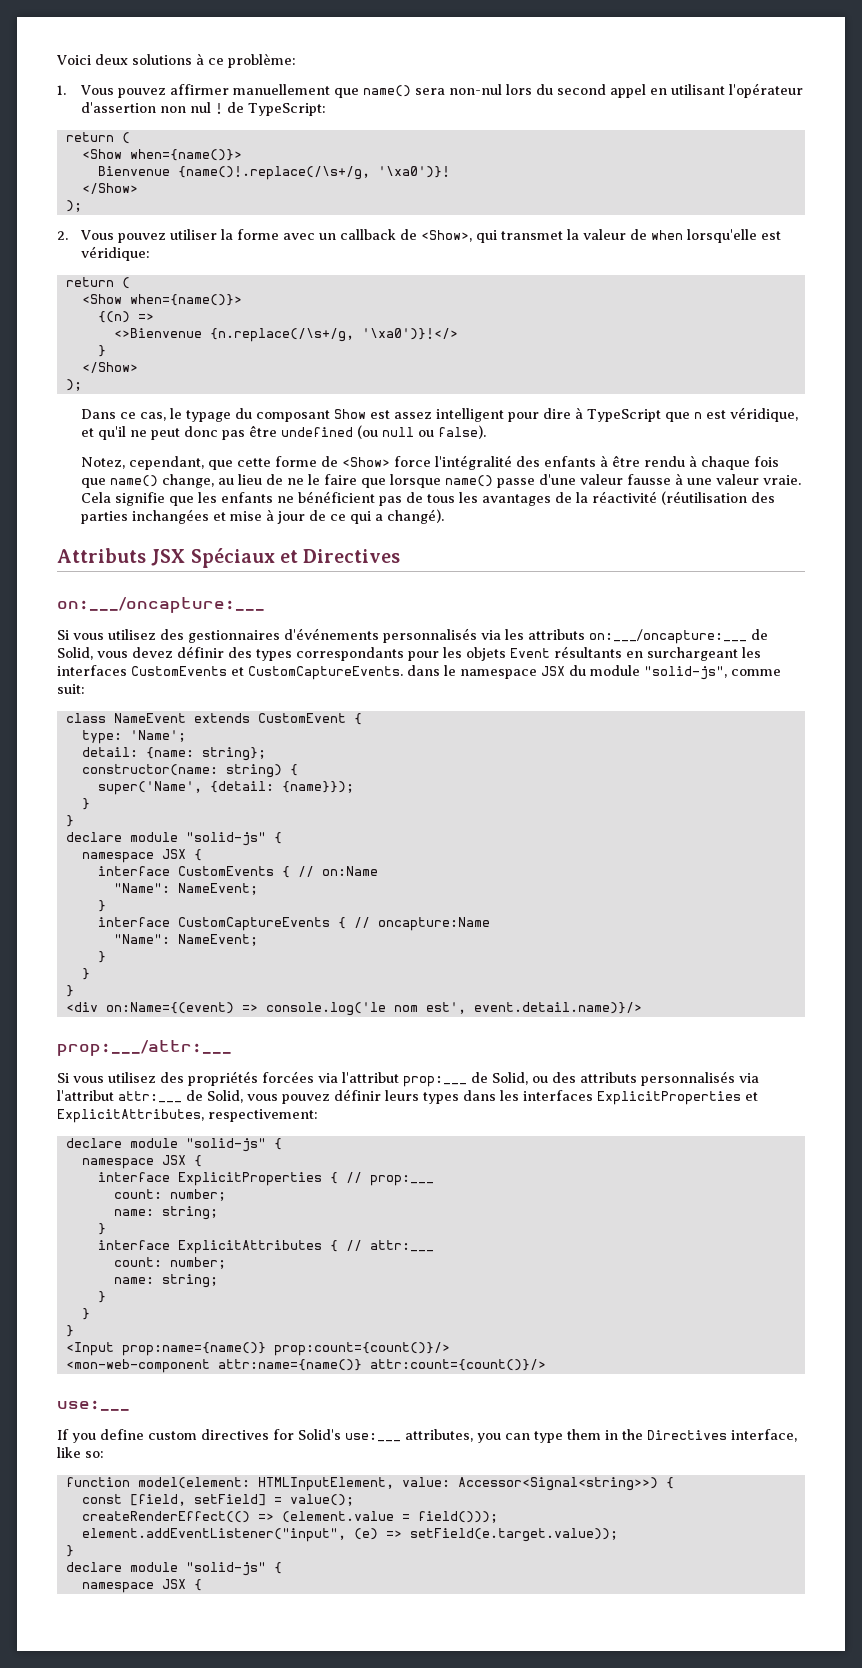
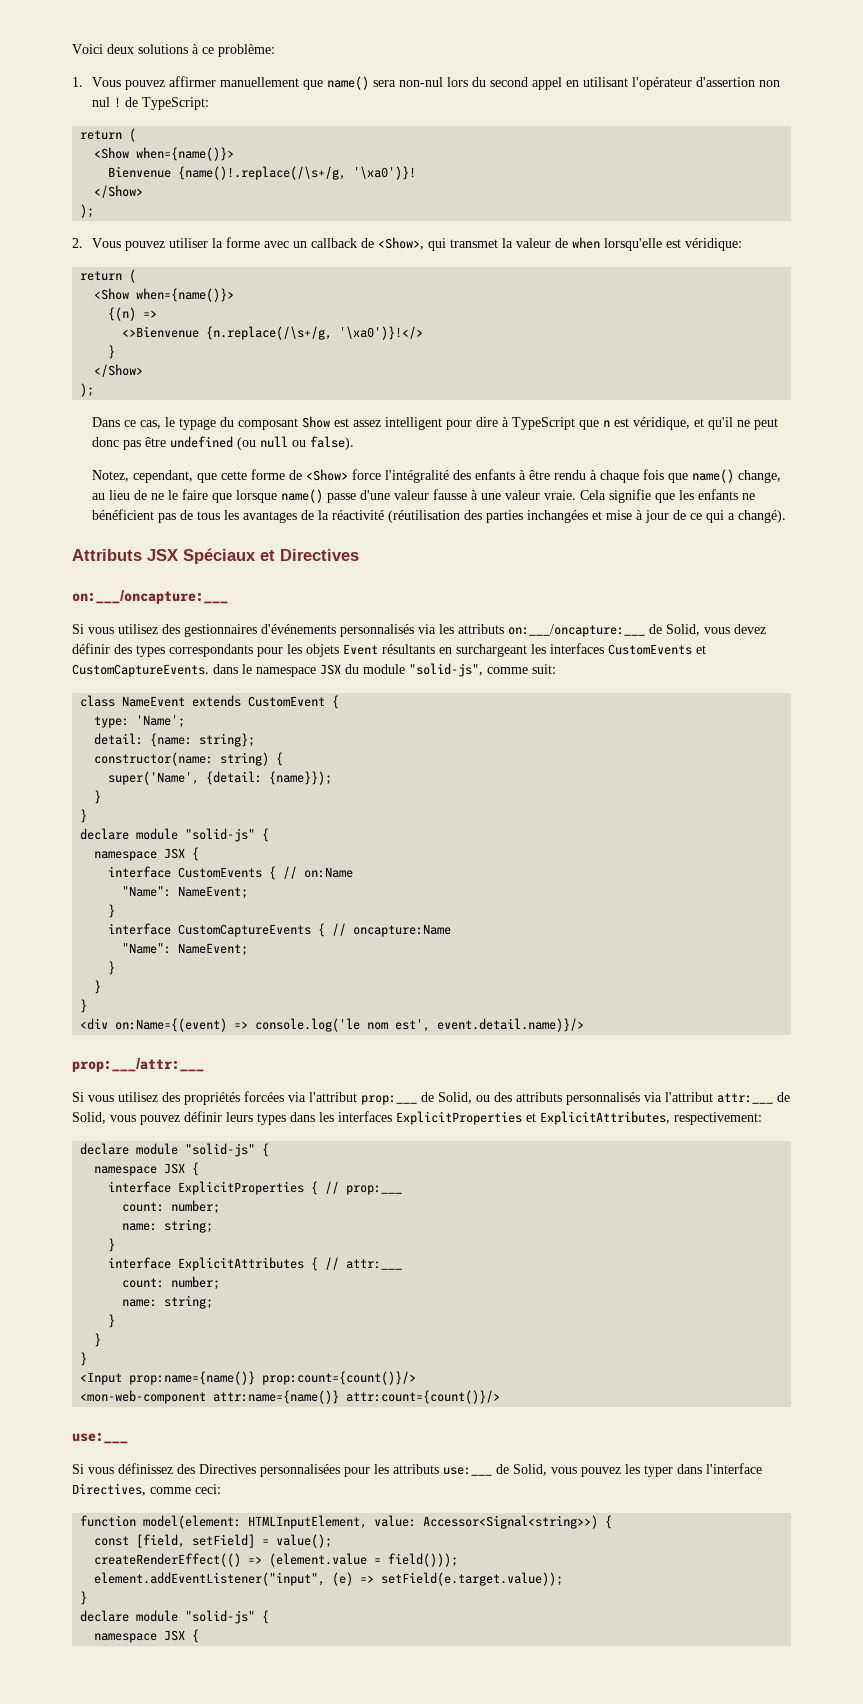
[57,1429,797,1443] [57,1447,104,1458] If you define custom directives for Solid's use:___ attributes, you can type them in the Directives interface, like so: -> [72,1463,762,1477] [72,1483,221,1496] Si vous définissez des Directives personnalisées pour les attributs use:___ de Solid, vous pouvez les typer dans l'interface Directives, comme ceci:

